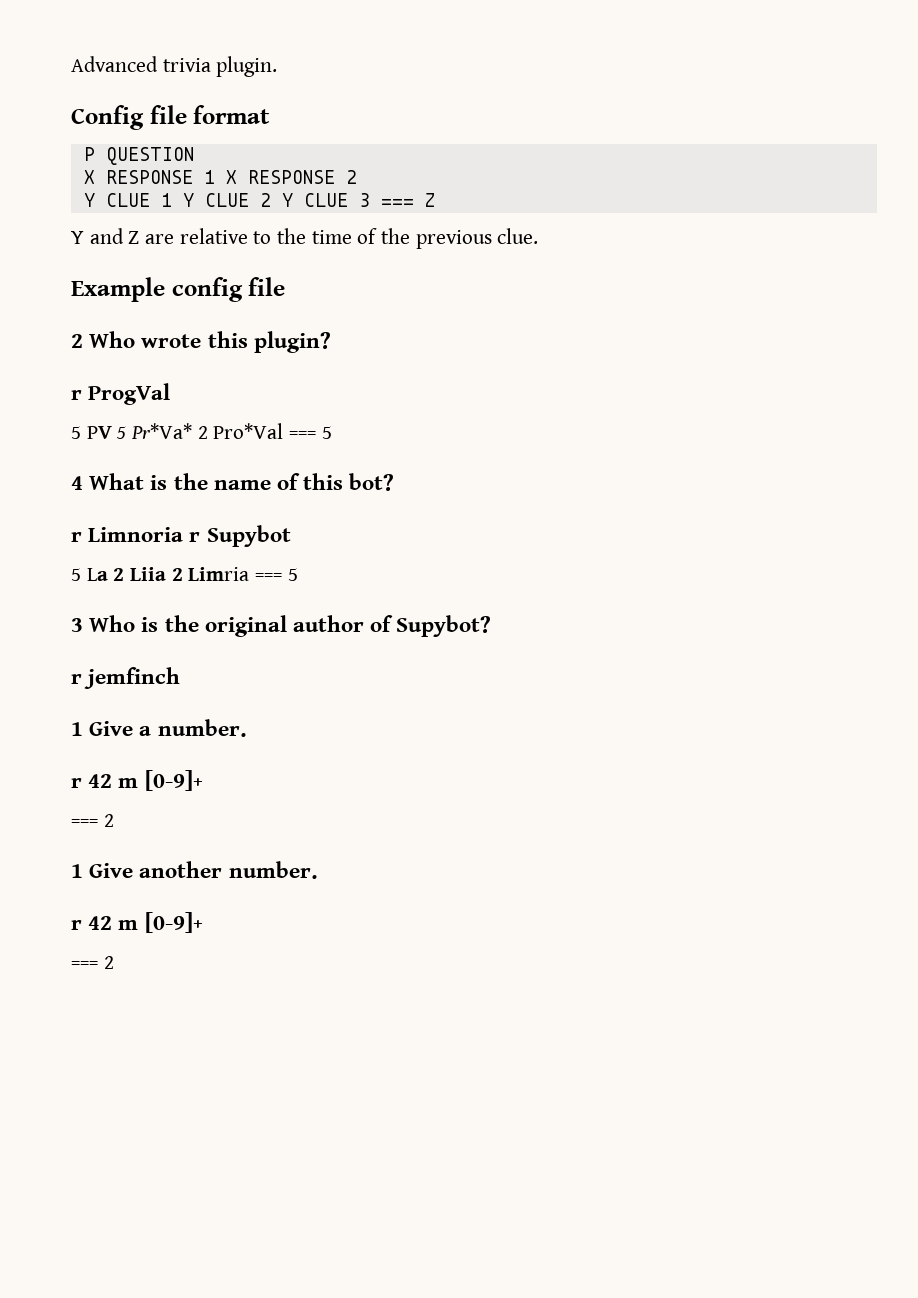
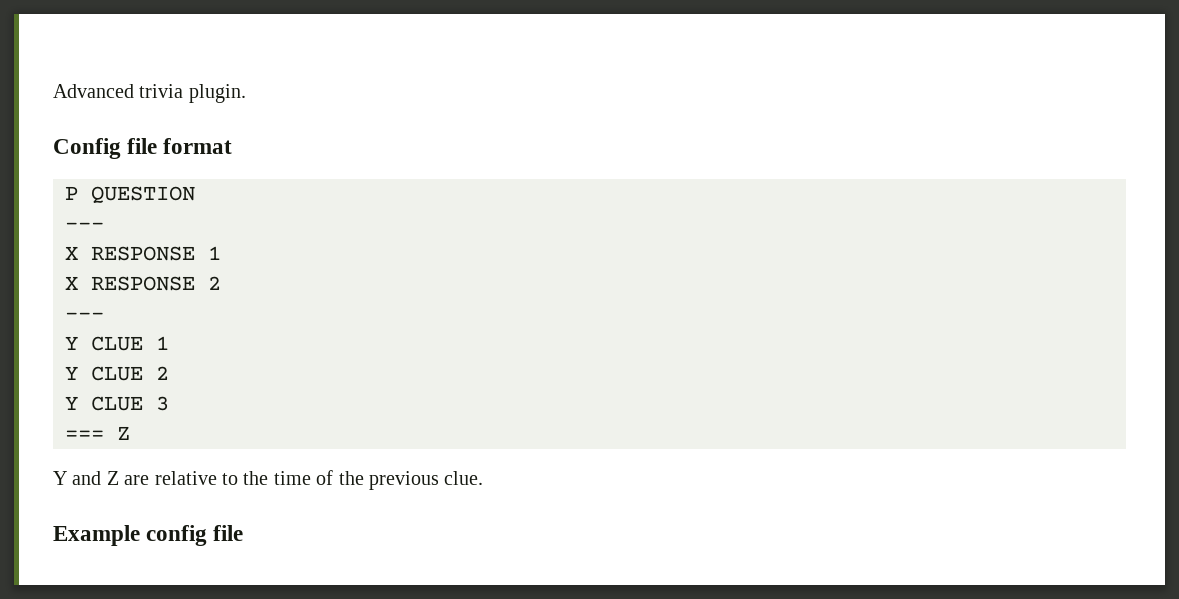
(194, 156) none -> [65,222,104,230] // ---
(215, 177) none -> (221, 253) //
(357, 177) none -> [65,312,104,320] // ---
(172, 200) none -> (169, 343) //
(271, 200) none -> (169, 373) //
(370, 200) none -> (169, 403) //
[71,331,331,353] [71,383,171,405] [71,423,332,439] [71,473,395,491] [71,525,291,547] [71,567,298,581] [71,615,492,637] [71,667,181,689] [71,719,247,737] [71,770,203,791] [71,814,114,827] [71,861,318,879] [71,912,203,933] [71,956,114,969] // 2 Who wrote this plugin? // r ProgVal // 5 PV 5 Pr*Va* 2 Pro*Val === 5 // 4 What is the name of this bot? // r Limnoria r Supybot // 5 La 2 Liia 2 Limria === 5 // 3 Who is the original author of Supybot? // r jemfinch // 1 Give a number. // r 42 m [0-9]+ // === 2 // 1 Give another number. // r 42 m [0-9]+ // === 2 -> (244, 533) none

